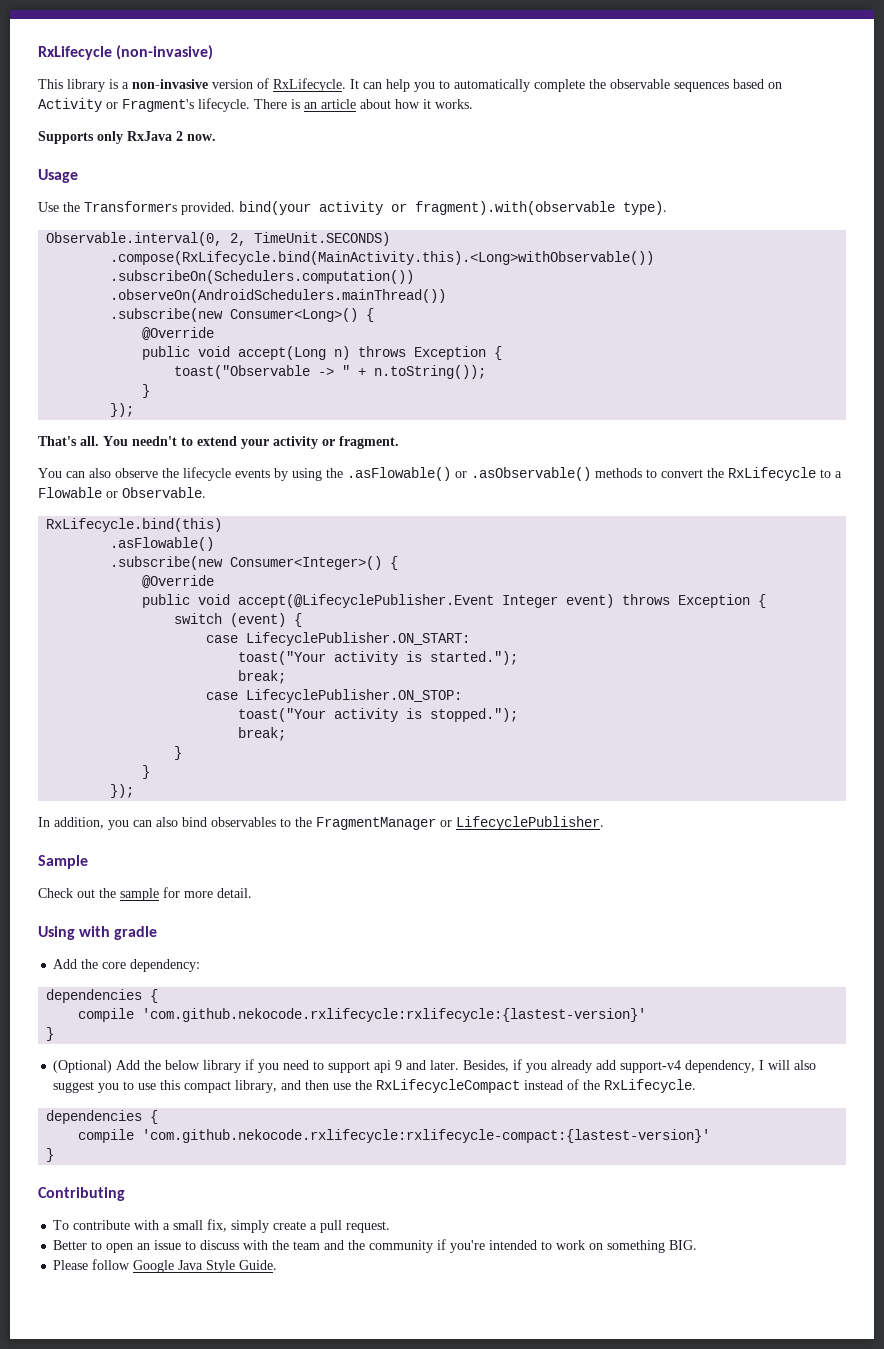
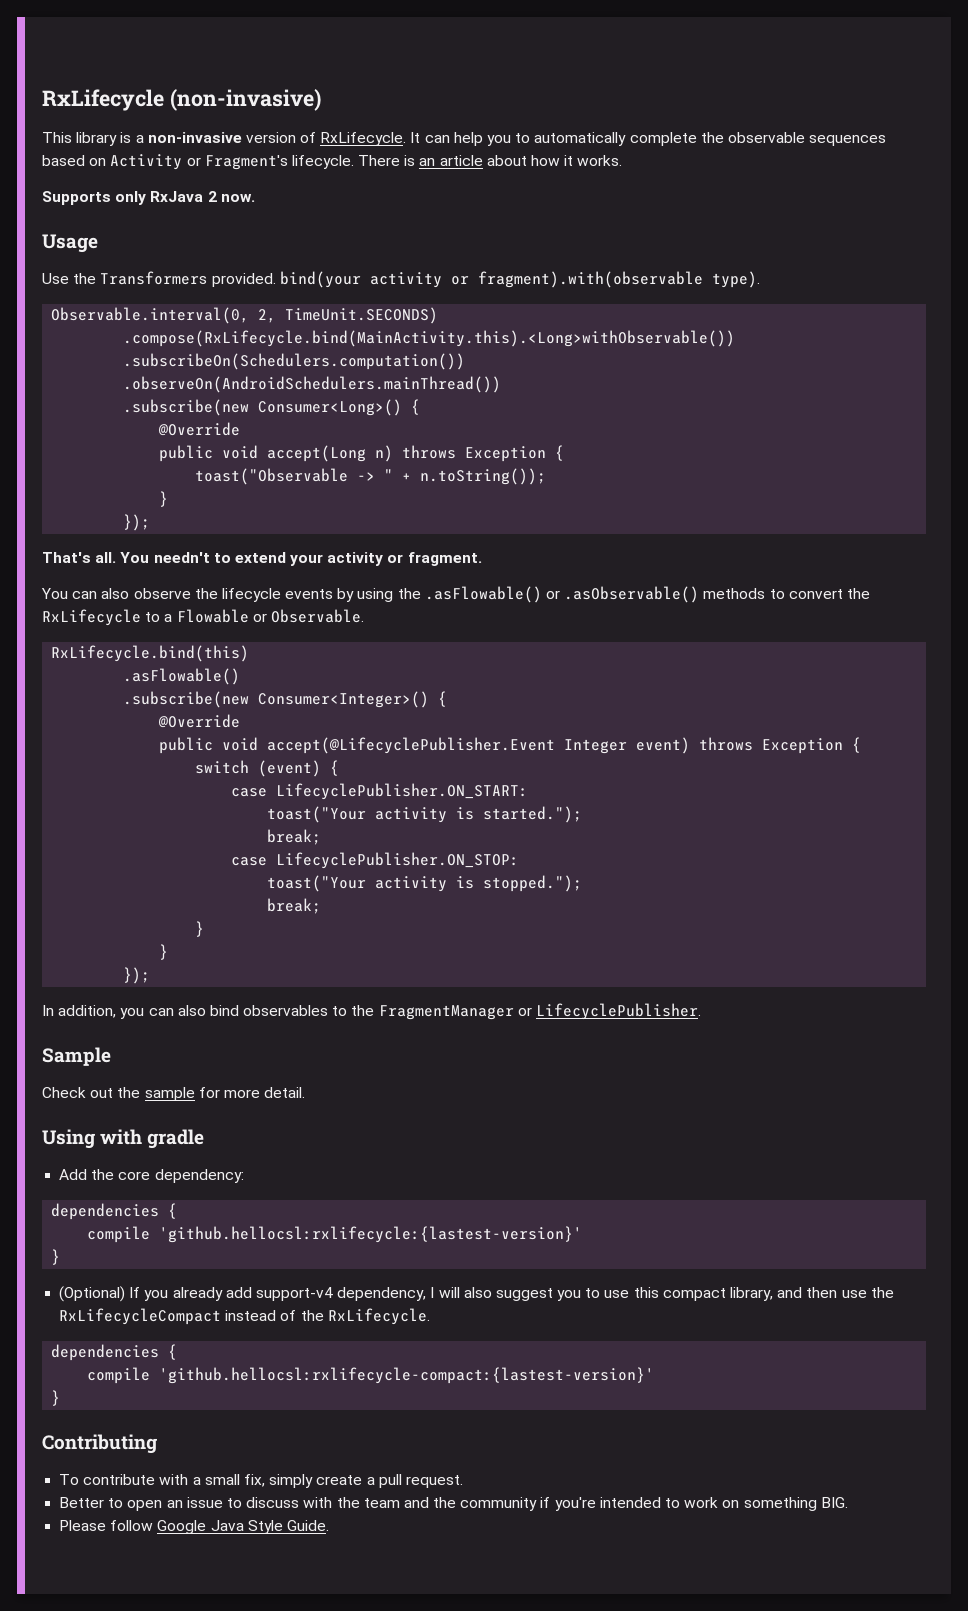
[142,1008,647,1022] 'com.github.nekocode.rxlifecycle:rxlifecycle:{lastest-version}' -> [159,1226,583,1243] 'github.hellocsl:rxlifecycle:{lastest-version}'
[116,1059,523,1073] Add the below library if you need to support api 9 and later. Besides, if -> [129,1287,141,1298] If
[142,1129,711,1143] 'com.github.nekocode.rxlifecycle:rxlifecycle-compact:{lastest-version}' -> [159,1367,655,1384] 'github.hellocsl:rxlifecycle-compact:{lastest-version}'

